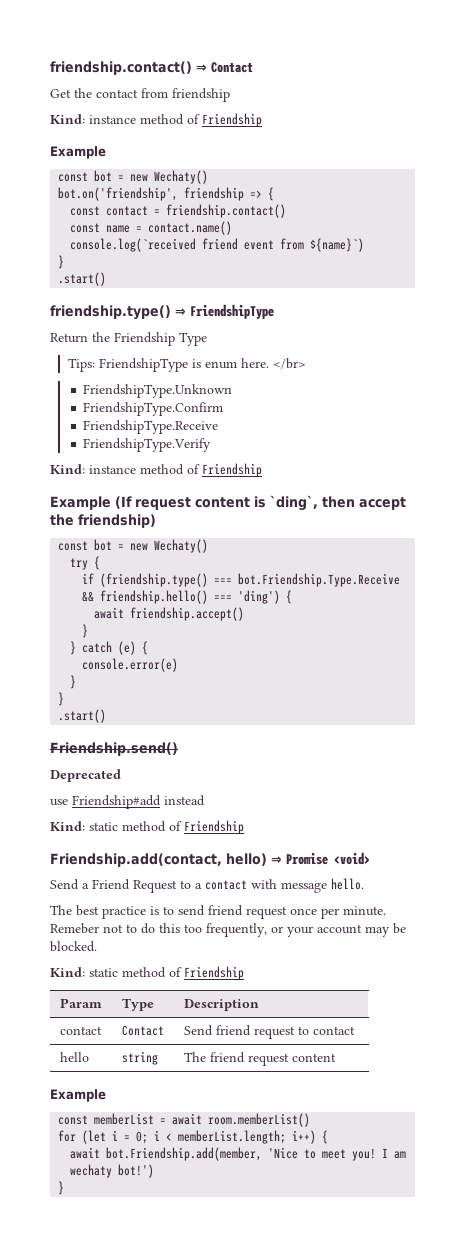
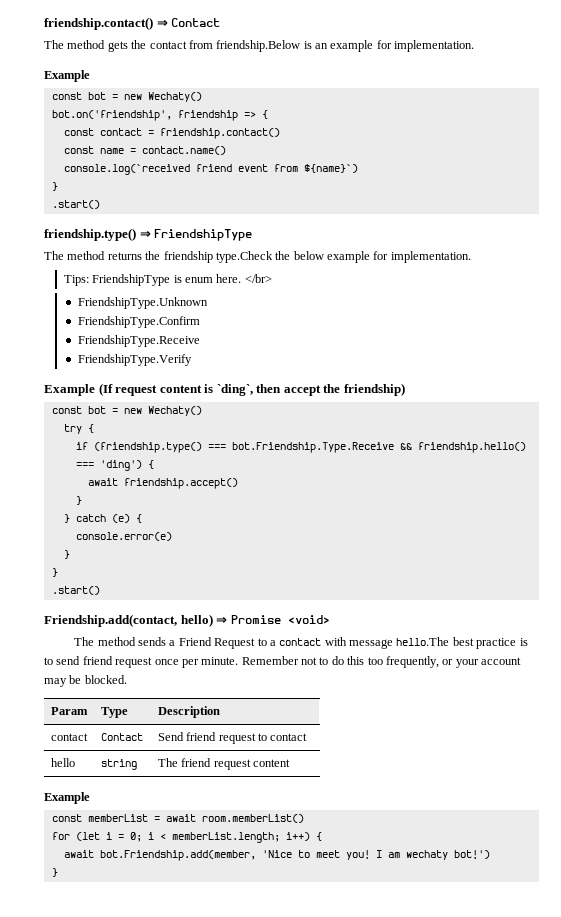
[50,88,230,102] [50,113,262,127] Get the contact from friendship // Kind: instance method of Friendship -> [44,40,475,52] The method gets the contact from friendship.Below is an example for implementation.
[50,332,207,346] Return the Friendship Type -> [44,251,471,263] The method returns the friendship type.Check the below example for implementation.
[50,463,262,477] // Kind: instance method of Friendship -> (192, 360) none
[50,742,178,756] [50,769,121,782] [50,795,205,809] [50,820,244,834] // Friendship.send() // Deprecated // use Friendship#add instead // Kind: static method of Friendship -> (100, 590) none
[50,879,79,890] Send -> [74,637,167,646] The method sends
[331,878,364,890] [50,905,72,915] hello. // The -> [396,637,450,646] hello.The
[50,923,99,934] Remeber -> [241,656,299,665] Remember
[50,966,244,980] // Kind: static method of Friendship -> (127, 679) none

